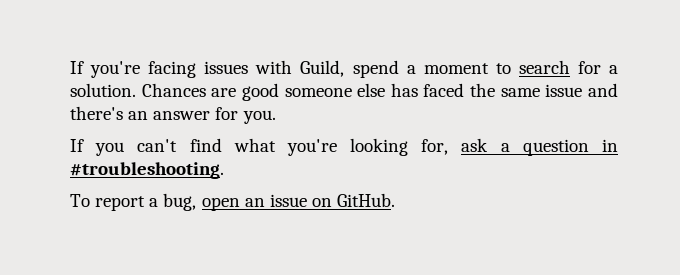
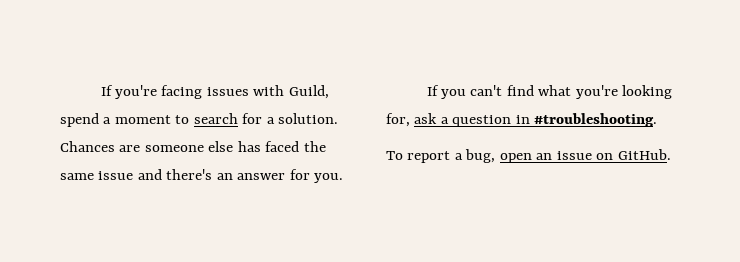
[241,83,279,101] good -> (141, 148) none

